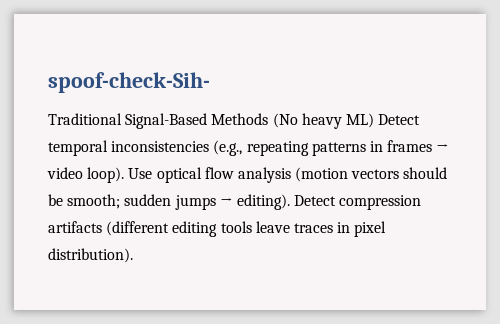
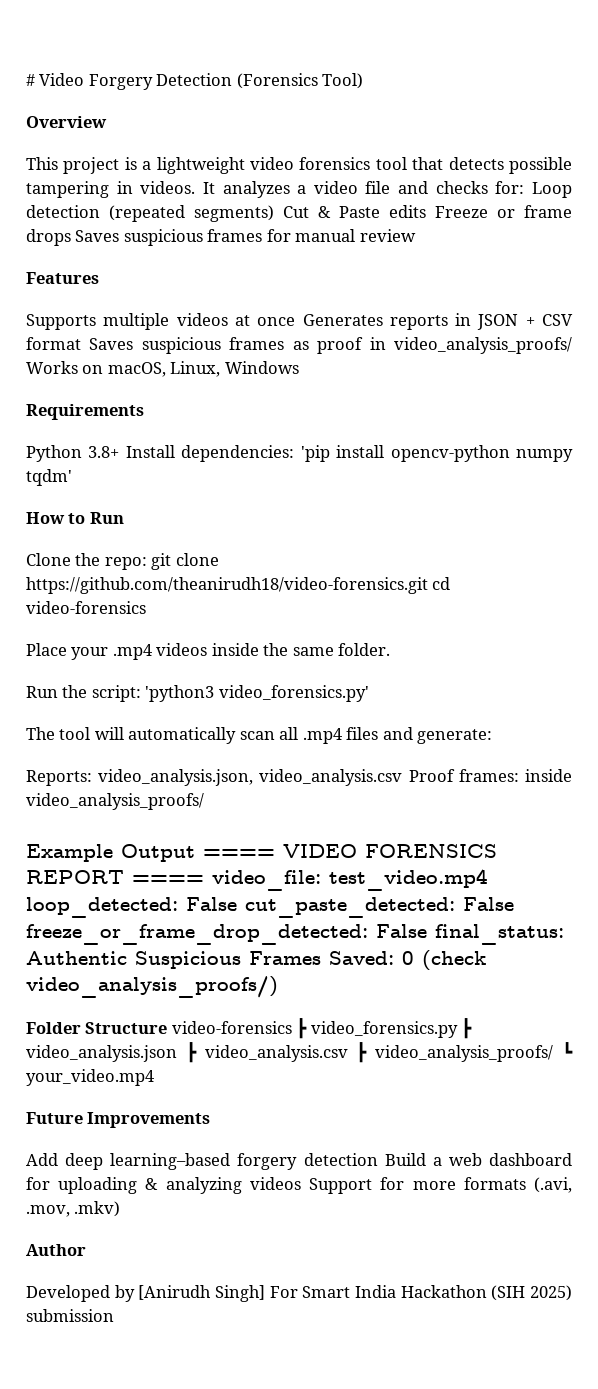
[48,72,210,93] [48,113,421,129] [48,140,450,156] [47,167,448,183] [48,194,422,210] [48,221,387,237] [48,248,133,263] spoof-check-Sih- // Traditional Signal-Based Methods (No heavy ML) Detect temporal inconsistencies (e.g., repeating patterns in frames → video loop). Use optical flow analysis (motion vectors should be smooth; sudden jumps → editing). Detect compression artifacts (different editing tools leave traces in pixel distribution). -> [26,73,364,90] [26,116,107,128] [26,157,572,174] [26,181,572,198] [26,205,572,222] [26,229,416,246] [26,272,99,284] [26,313,574,330] [26,337,573,354] [26,361,299,377] [26,404,144,420] [26,445,574,462] [26,469,72,486] [26,512,124,524] [26,553,219,570] [26,577,451,594] [26,601,146,614] [26,643,391,660] [26,685,369,702] [26,727,493,744] [26,769,572,786] [26,793,204,810] [26,844,497,862] [26,869,488,891] [26,897,514,918] [26,924,564,945] [26,950,486,970] [26,976,278,998] [26,1018,473,1039] [26,1042,573,1063] [26,1069,154,1086] [26,1112,211,1128] [26,1153,572,1170] [26,1177,572,1194] [26,1201,121,1217] [26,1244,86,1256] [26,1285,572,1302] [26,1309,114,1322] # Video Forgery Detection (Forensics Tool) // Overview // This project is a lightweight video forensics tool that detects possible tampering in videos. It analyzes a video file and checks for: Loop detection (repeated segments) Cut & Paste edits Freeze or frame drops Saves suspicious frames for manual review // Features // Supports multiple videos at once Generates reports in JSON + CSV format Saves suspicious frames as proof in video_analysis_proofs/ Works on macOS, Linux, Windows // Requirements // Python 3.8+ Install dependencies: 'pip install opencv-python numpy tqdm' // How to Run // Clone the repo: git clone https://github.com/theanirudh18/video-forensics.git cd video-forensics // Place your .mp4 videos inside the same folder. // Run the script: 'python3 video_forensics.py' // The tool will automatically scan all .mp4 files and generate: // Reports: video_analysis.json, video_analysis.csv Proof frames: inside video_analysis_proofs/ // Example Output ==== VIDEO FORENSICS REPORT ==== video_file: test_video.mp4 loop_detected: False cut_paste_detected: False freeze_or_frame_drop_detected: False final_status: Authentic Suspicious Frames Saved: 0 (check video_analysis_proofs/) // Folder Structure video-forensics ┣ video_forensics.py ┣ video_analysis.json ┣ video_analysis.csv ┣ video_analysis_proofs/ ┗ your_video.mp4 // Future Improvements // Add deep learning–based forgery detection Build a web dashboard for uploading & analyzing videos Support for more formats (.avi, .mov, .mkv) // Author // Developed by [Anirudh Singh] For Smart India Hackathon (SIH 2025) submission

